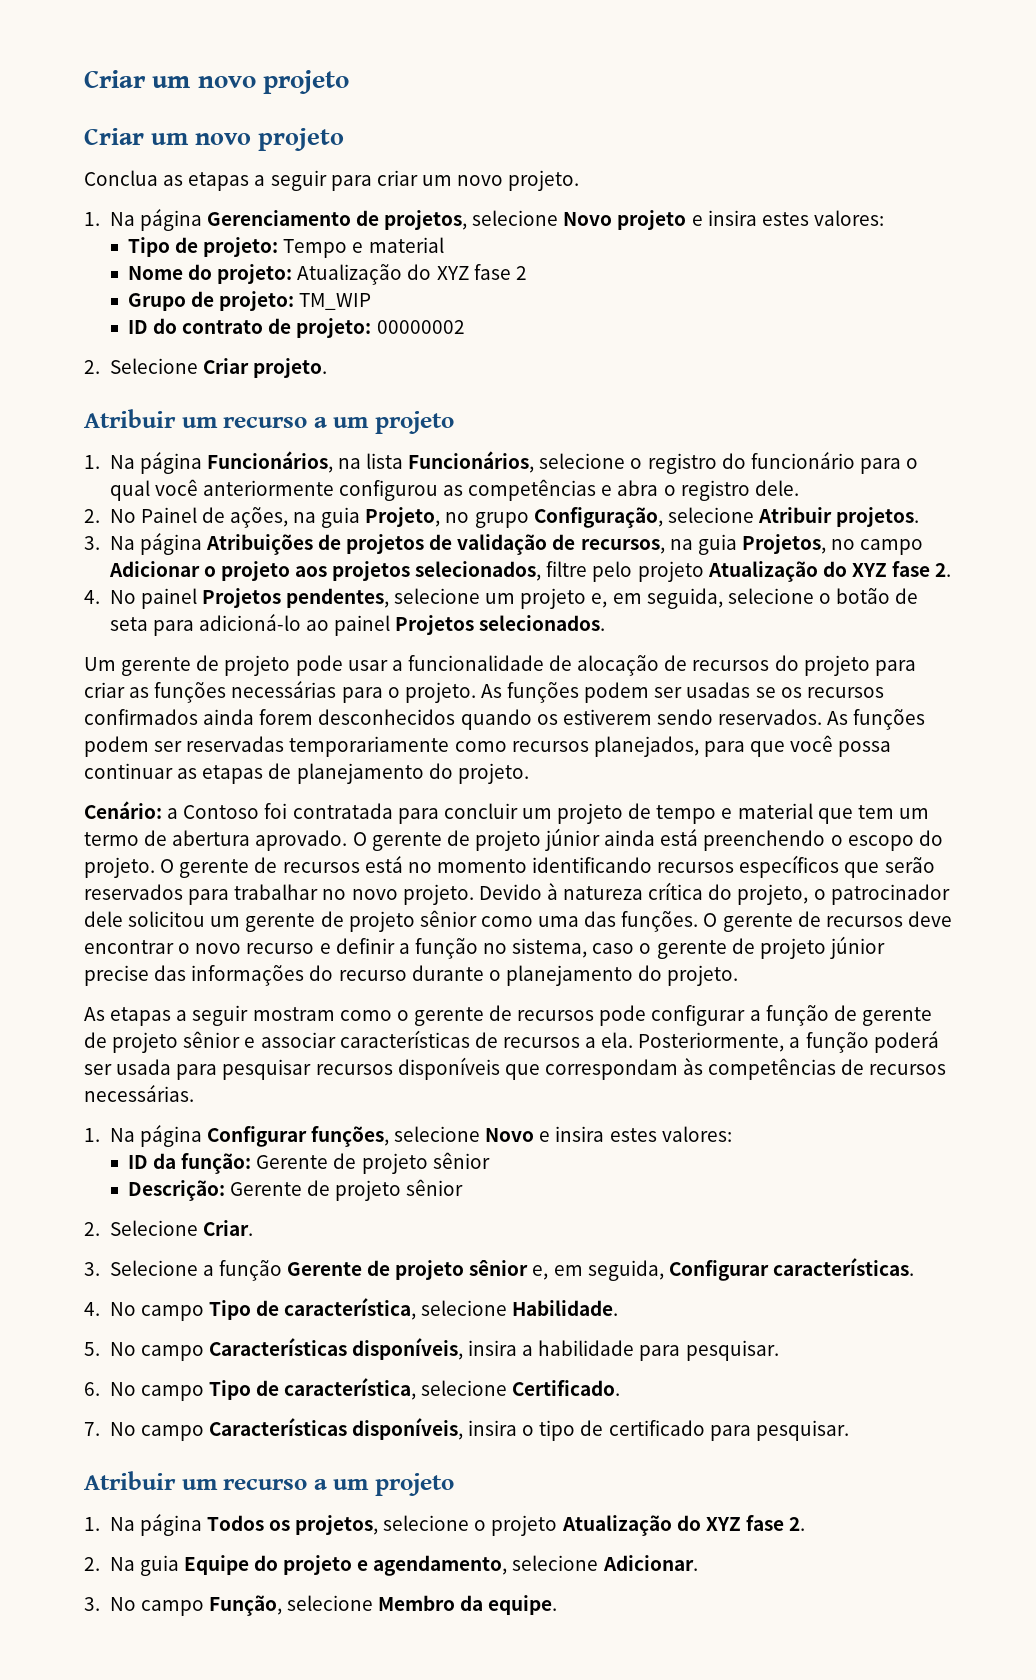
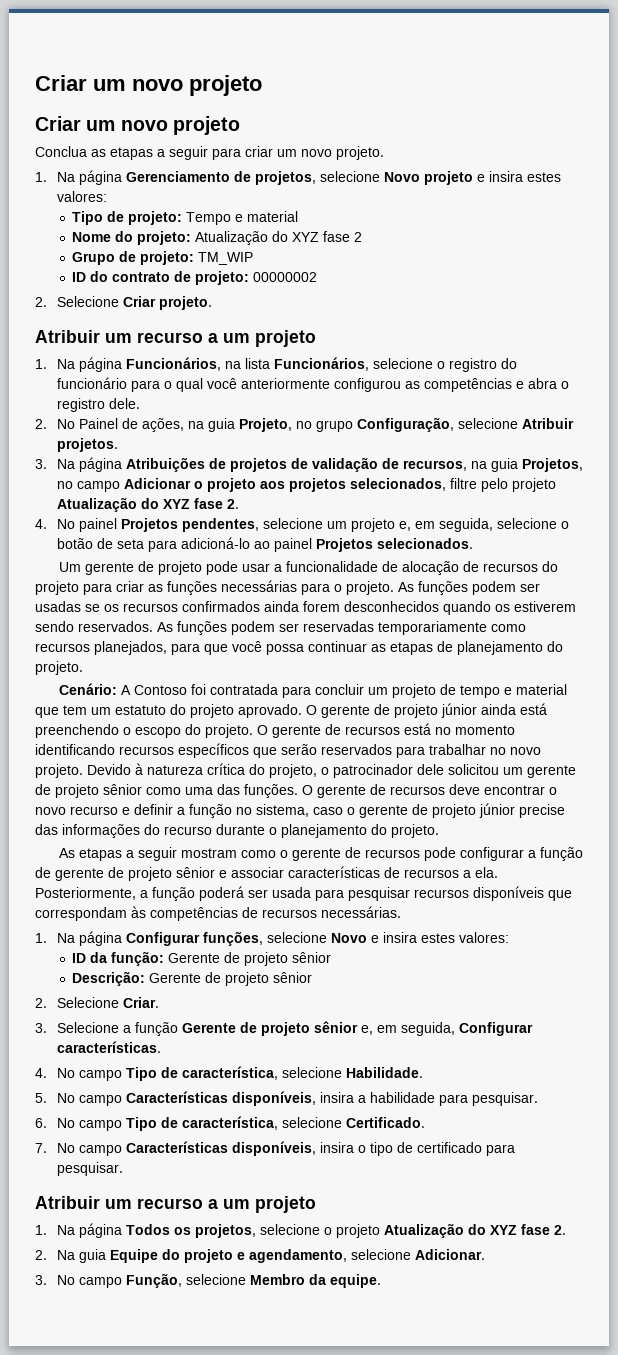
[167,808,179,819] a -> [120,685,131,695] A
[84,830,251,846] termo de abertura -> [115,704,234,718] estatuto do projeto

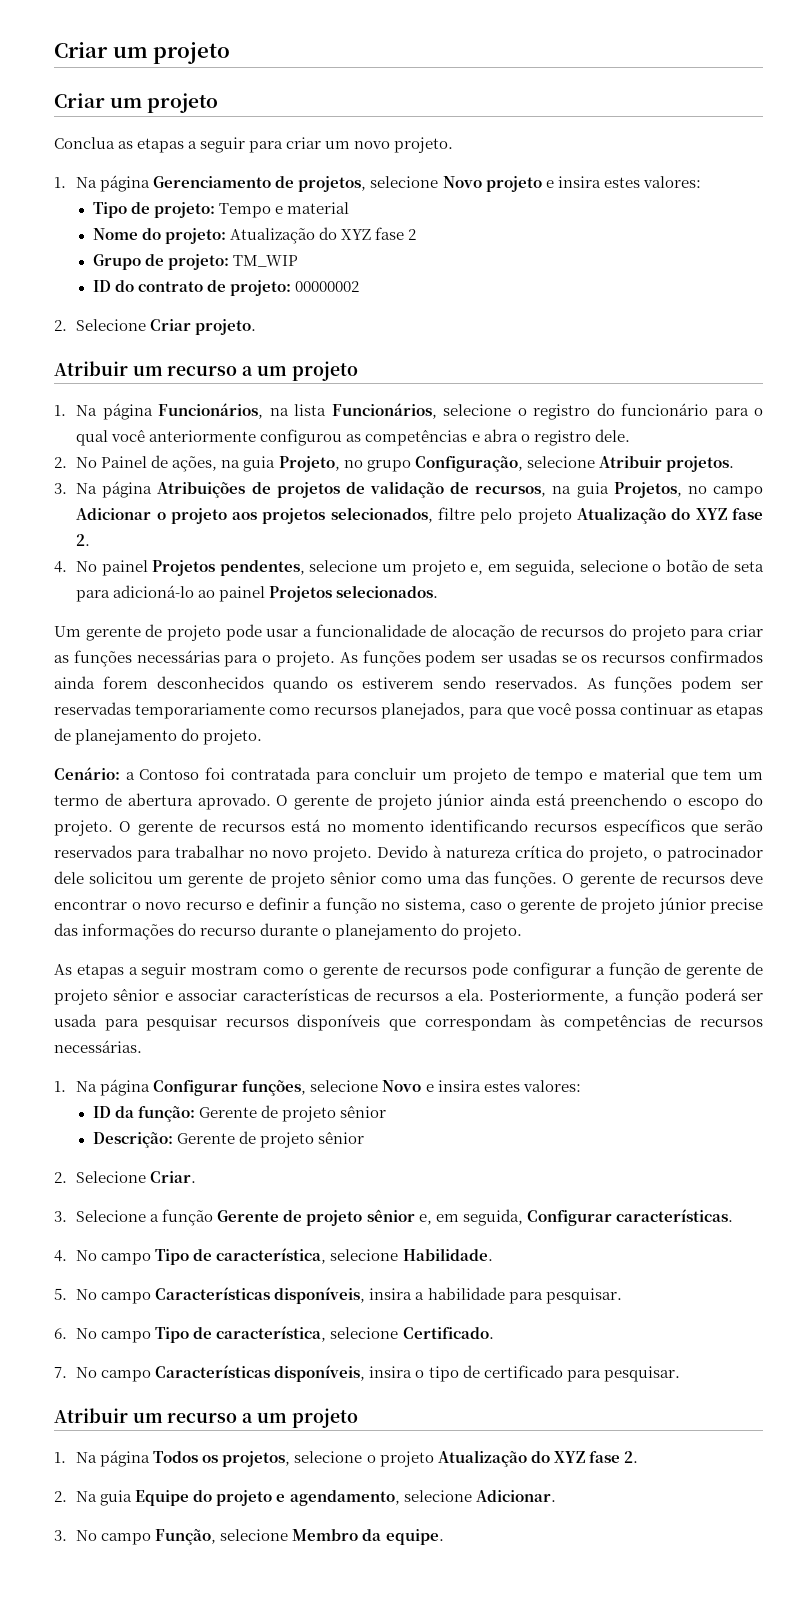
[35,75,183,91] Criar um novo -> [54,42,148,58] Criar um
[120,120,168,131] novo -> (143, 102) none
[120,685,131,695] A -> [125,772,135,780] a
[115,704,234,718] estatuto do projeto -> [54,793,193,806] termo de abertura

